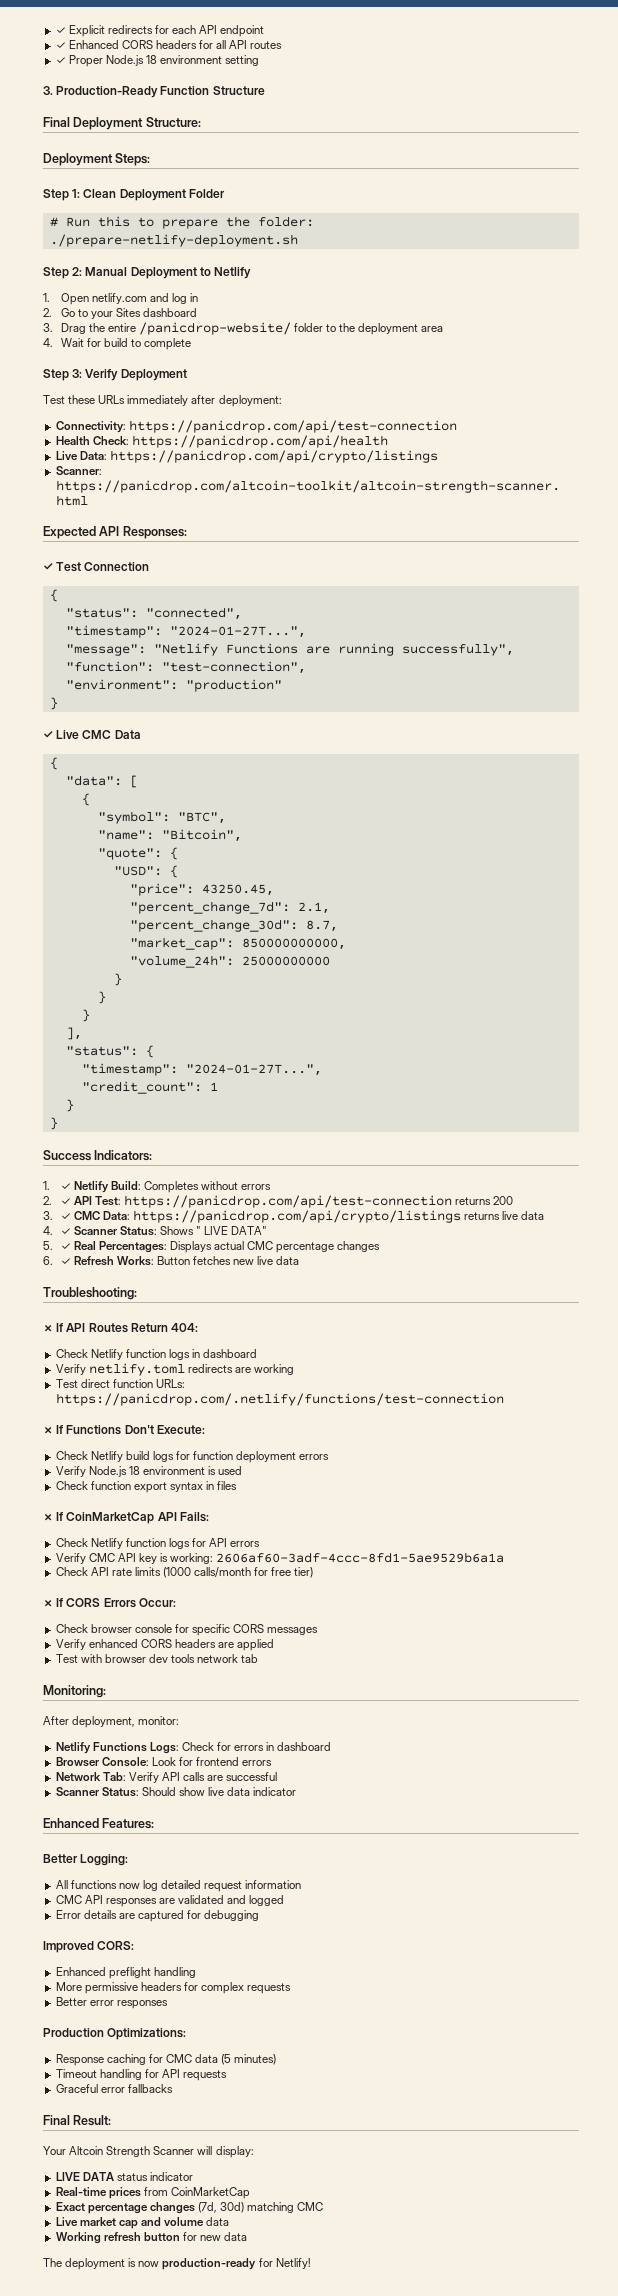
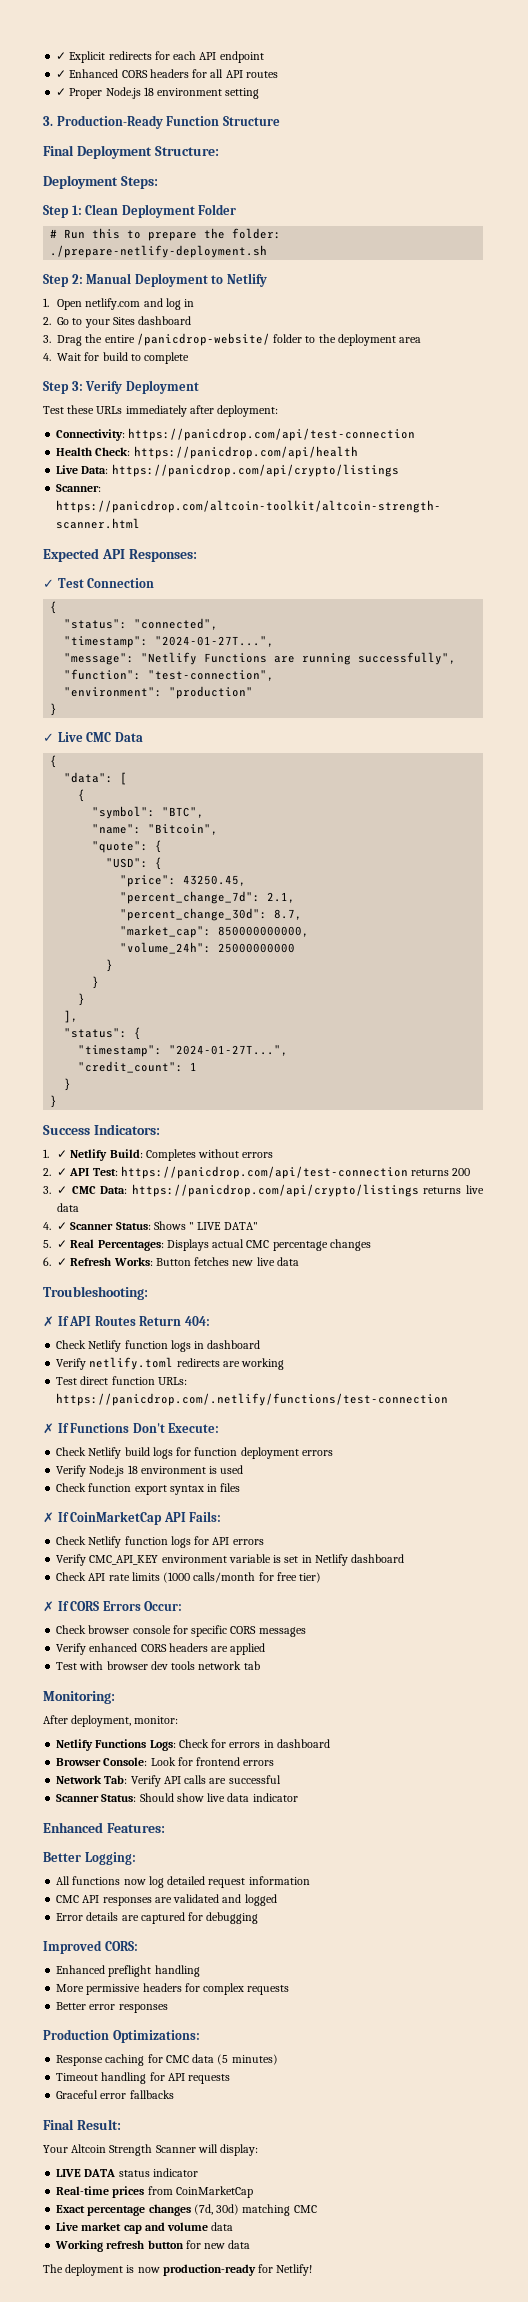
[88,1552,505,1564] CMC API key is working: 2606af60-3adf-4ccc-8fd1-5ae9529b6a1a -> [89,1554,405,1566] CMC_API_KEY environment variable is set in Netlify dashboard

